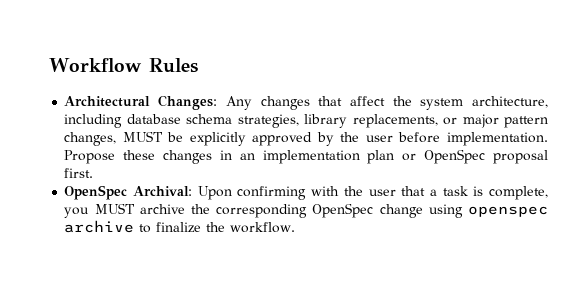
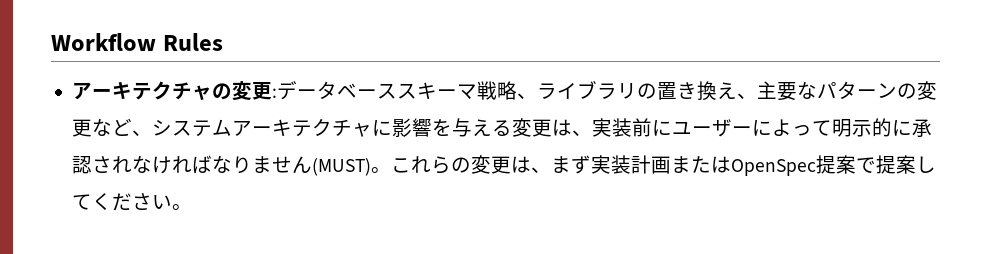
[64,95,548,110] [64,114,548,128] [64,131,548,146] [64,149,548,164] [64,168,94,178] [64,185,548,200] [64,203,548,218] [64,220,296,233] Architectural Changes: Any changes that affect the system architecture, including database schema strategies, library replacements, or major pattern changes, MUST be explicitly approved by the user before implementation. Propose these changes in an implementation plan or OpenSpec proposal first. // OpenSpec Archival: Upon confirming with the user that a task is complete, you MUST archive the corresponding OpenSpec change using openspec archive to finalize the workflow. -> [72,80,938,101] [72,118,933,137] [72,155,937,176] [72,193,193,211] アーキテクチャの変更:データベーススキーマ戦略、ライブラリの置き換え、主要なパターンの変更など、システムアーキテクチャに影響を与える変更は、実装前にユーザーによって明示的に承認されなければなりません(MUST)。これらの変更は、まず実装計画またはOpenSpec提案で提案してください。

